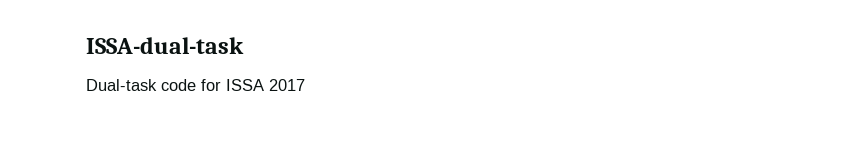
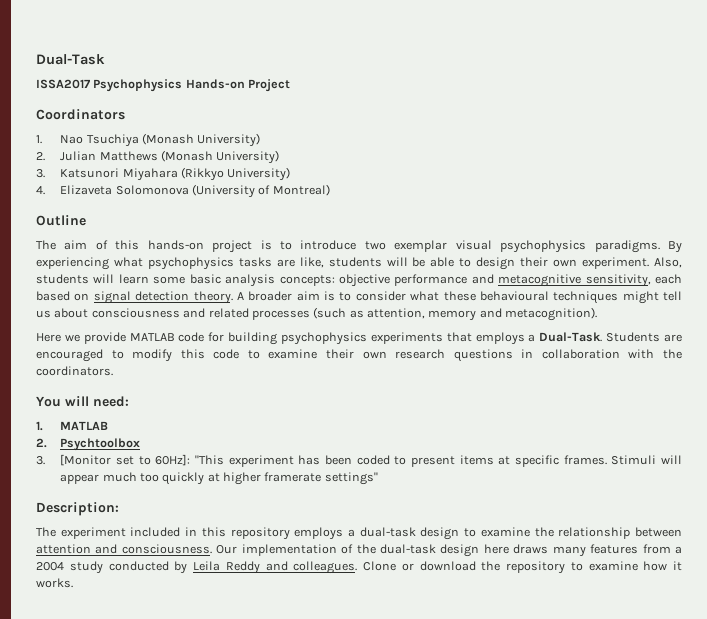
[86,37,244,54] [86,79,305,91] ISSA-dual-task // Dual-task code for ISSA 2017 -> [36,54,105,65] [36,79,291,92] [36,109,125,120] [36,133,261,147] [36,150,280,164] [36,167,291,181] [36,184,330,198] [36,215,86,226] [36,240,682,253] [36,257,682,270] [36,274,682,287] [36,291,682,304] [36,307,598,321] [36,332,682,345] [36,349,682,362] [36,366,113,376] [36,396,129,407] [36,421,109,431] [36,438,141,451] [36,454,682,467] [60,472,378,485] [36,502,119,516] [36,527,682,540] [36,544,683,557] [36,561,682,574] [36,578,73,588] Dual-Task // ISSA2017 Psychophysics Hands-on Project // Coordinators // 1. Nao Tsuchiya (Monash University) // 2. Julian Matthews (Monash University) // 3. Katsunori Miyahara (Rikkyo University) // 4. Elizaveta Solomonova (University of Montreal) // Outline // The aim of this hands-on project is to introduce two exemplar visual psychophysics paradigms. By experiencing what psychophysics tasks are like, students will be able to design their own experiment. Also, students will learn some basic analysis concepts: objective performance and metacognitive sensitivity, each based on signal detection theory. A broader aim is to consider what these behavioural techniques might tell us about consciousness and related processes (such as attention, memory and metacognition). // Here we provide MATLAB code for building psychophysics experiments that employs a Dual-Task. Students are encouraged to modify this code to examine their own research questions in collaboration with the coordinators. // You will need: // 1. MATLAB // 2. Psychtoolbox // 3. [Monitor set to 60Hz]: "This experiment has been coded to present items at specific frames. Stimuli will appear much too quickly at higher framerate settings" // Description: // The experiment included in this repository employs a dual-task design to examine the relationship between attention and consciousness. Our implementation of the dual-task design here draws many features from a 2004 study conducted by Leila Reddy and colleagues. Clone or download the repository to examine how it works.

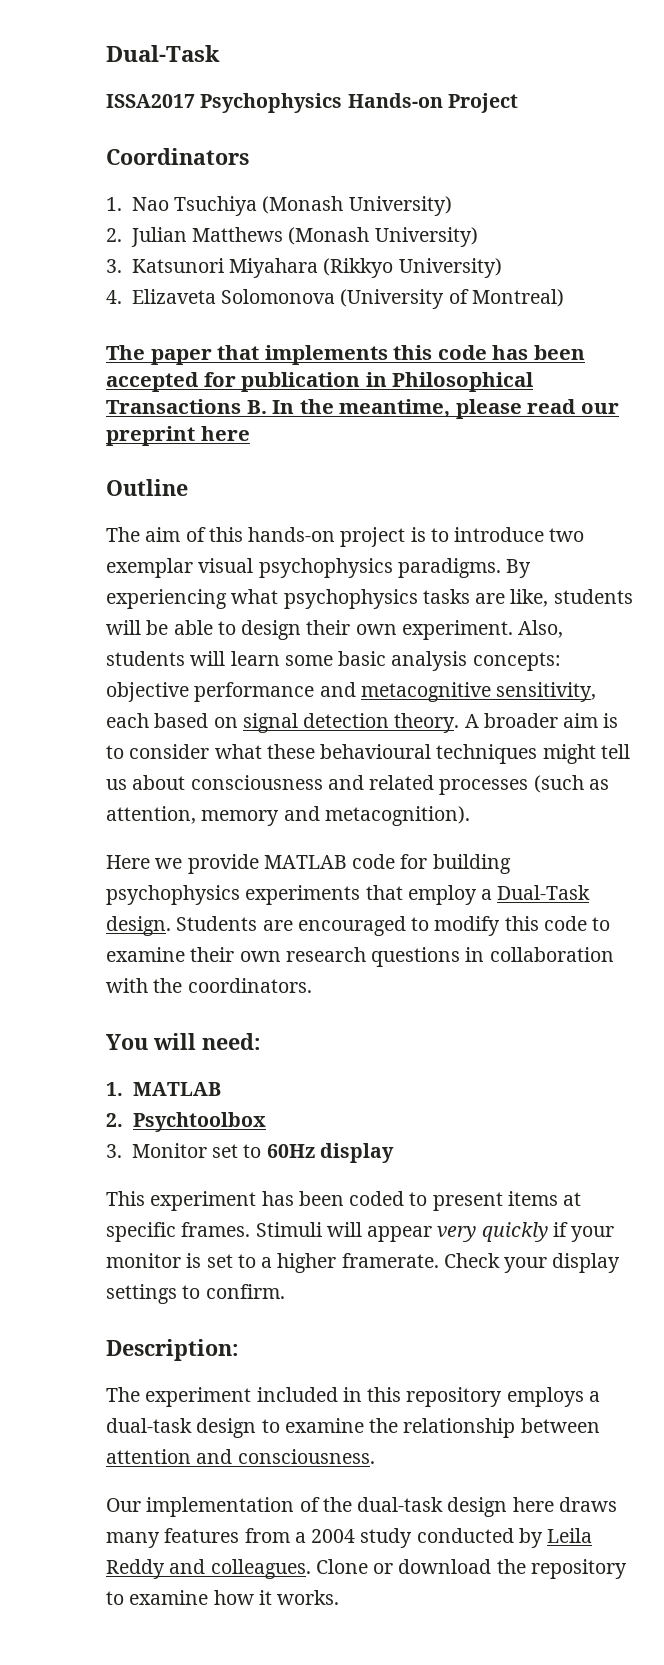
(330, 190) none -> [106,345,585,365] [106,372,534,392] [106,399,619,419] [106,426,250,446] // The paper that implements this code has been accepted for publication in Philosophical Transactions B. In the meantime, please read our preprint here
[475,332,603,345] employs a Dual-Task. -> [407,885,591,905] [106,916,171,936] employ a Dual-Task design.
[60,454,224,466] [Monitor set to 60Hz]: "This -> [131,1143,394,1163] [106,1191,145,1206] Monitor set to 60Hz display // This
[102,472,378,485] much too quickly at higher framerate settings" -> [437,1222,615,1242] [106,1253,621,1273] [106,1284,285,1304] very quickly if your monitor is set to a higher framerate. Check your display settings to confirm.
(212, 549) none -> (375, 1456) //

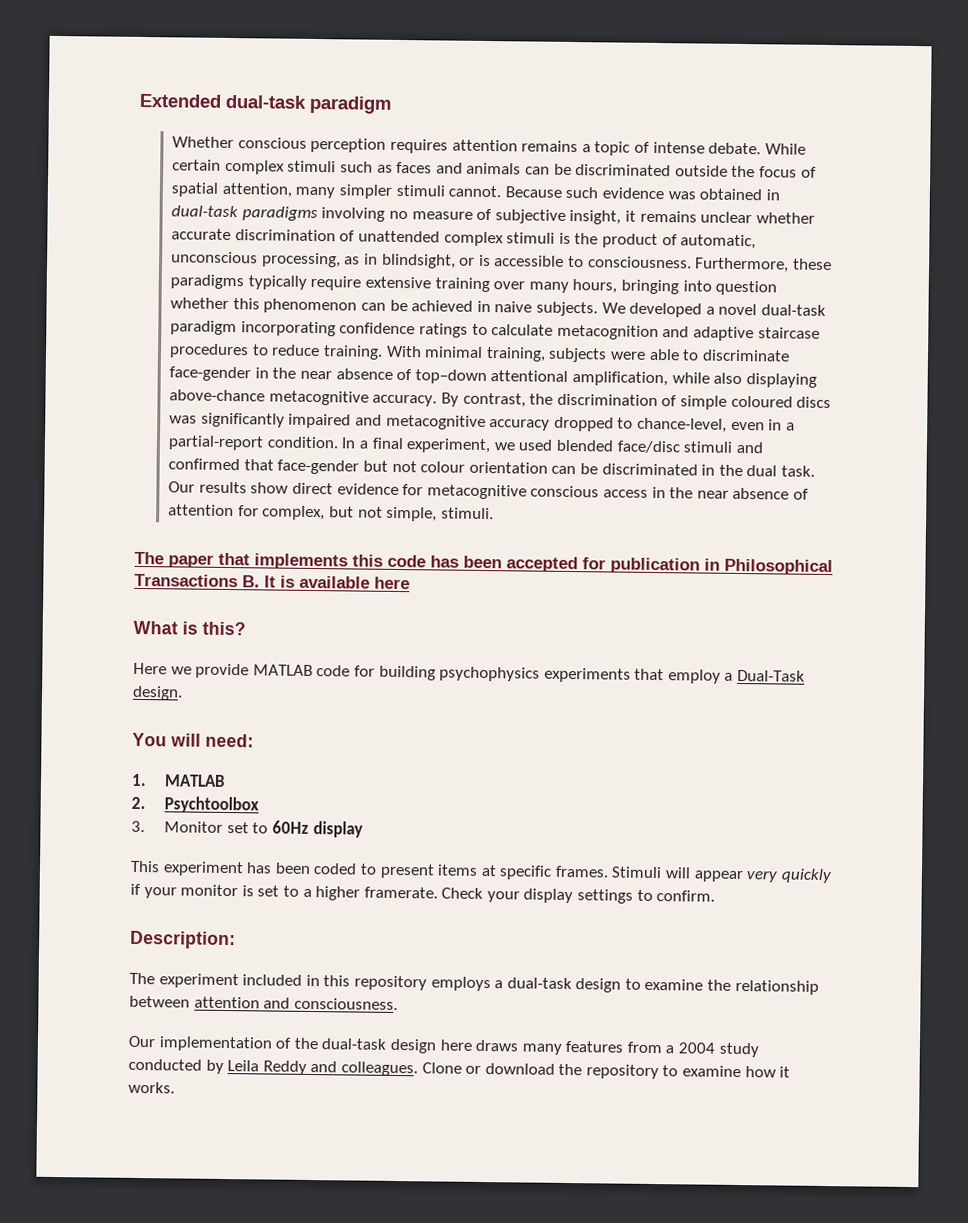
[106,45,220,62] [106,93,518,113] [106,148,249,165] [106,196,452,216] [106,227,478,247] [106,258,502,278] [106,289,564,309] Dual-Task // ISSA2017 Psychophysics Hands-on Project // Coordinators // 1. Nao Tsuchiya (Monash University) // 2. Julian Matthews (Monash University) // 3. Katsunori Miyahara (Rikkyo University) // 4. Elizaveta Solomonova (University of Montreal) -> [139,93,392,114] [172,136,806,156] [172,159,817,178] [171,182,780,201] [171,205,815,225] [171,228,757,250] [171,251,832,273] [170,274,778,296] [170,297,826,318] [170,320,820,342] [169,343,790,363] [169,366,817,388] [169,389,832,410] [169,412,795,433] [168,435,763,454] [168,458,815,477] [168,481,809,500] [168,504,494,522] Extended dual-task paradigm // Whether conscious perception requires attention remains a topic of intense debate. While certain complex stimuli such as faces and animals can be discriminated outside the focus of spatial attention, many simpler stimuli cannot. Because such evidence was obtained in dual-task paradigms involving no measure of subjective insight, it remains unclear whether accurate discrimination of unattended complex stimuli is the product of automatic, unconscious processing, as in blindsight, or is accessible to consciousness. Furthermore, these paradigms typically require extensive training over many hours, bringing into question whether this phenomenon can be achieved in naive subjects. We developed a novel dual-task paradigm incorporating confidence ratings to calculate metacognition and adaptive staircase procedures to reduce training. With minimal training, subjects were able to discriminate face-gender in the near absence of top–down attentional amplification, while also displaying above-chance metacognitive accuracy. By contrast, the discrimination of simple coloured discs was significantly impaired and metacognitive accuracy dropped to chance-level, even in a partial-report condition. In a final experiment, we used blended face/disc stimuli and confirmed that face-gender but not colour orientation can be discriminated in the dual task. Our results show direct evidence for metacognitive conscious access in the near absence of attention for complex, but not simple, stimuli.
[272,399,619,419] [106,426,250,446] [106,479,188,496] [106,527,585,547] [106,558,532,578] [106,589,633,609] [106,620,564,640] [106,651,561,671] [106,682,597,702] [106,713,619,733] [106,744,630,764] [106,775,609,795] [106,806,470,826] In the meantime, please read our preprint here // Outline // The aim of this hands-on project is to introduce two exemplar visual psychophysics paradigms. By experiencing what psychophysics tasks are like, students will be able to design their own experiment. Also, students will learn some basic analysis concepts: objective performance and metacognitive sensitivity, each based on signal detection theory. A broader aim is to consider what these behavioural techniques might tell us about consciousness and related processes (such as attention, memory and metacognition). -> [264,575,410,590] [133,620,246,636] It is available here // What is this?
[176,916,611,936] [106,947,614,967] [106,978,312,993] Students are encouraged to modify this code to examine their own research questions in collaboration with the coordinators. -> (183, 693) none

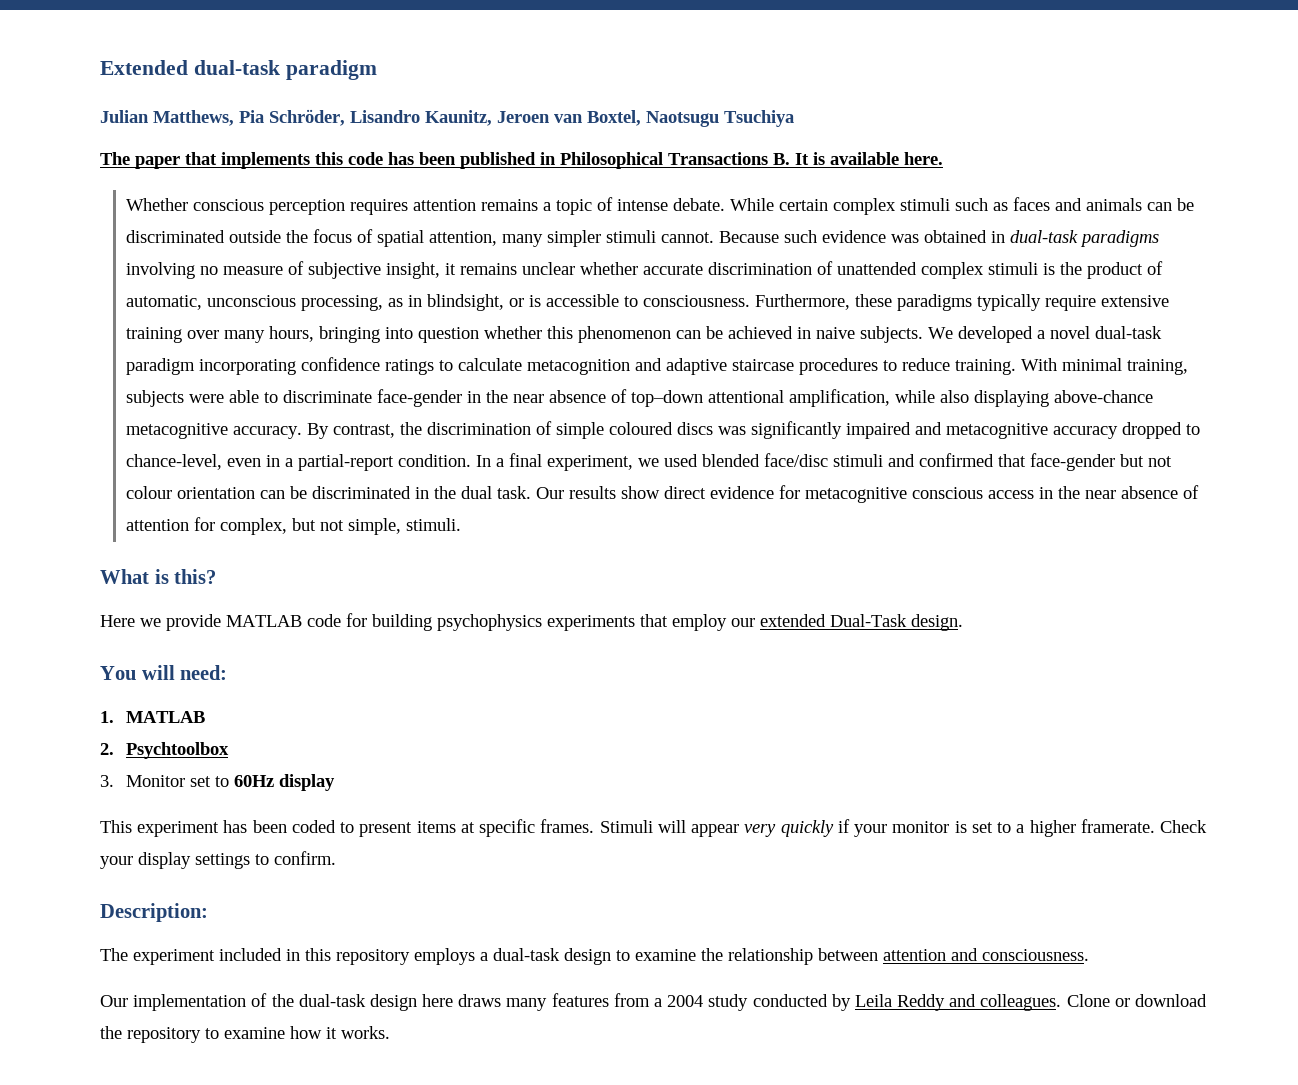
(392, 104) none -> [100,109,794,127] [100,152,943,169] // Julian Matthews, Pia Schröder, Lisandro Kaunitz, Jeroen van Boxtel, Naotsugu Tsuchiya // The paper that implements this code has been published in Philosophical Transactions B. It is available here.
[134,551,833,576] [134,573,410,590] // The paper that implements this code has been accepted for publication in Philosophical Transactions B. It is available here -> (462, 524) none
[724,672,734,681] a -> [731,614,826,627] our extended

